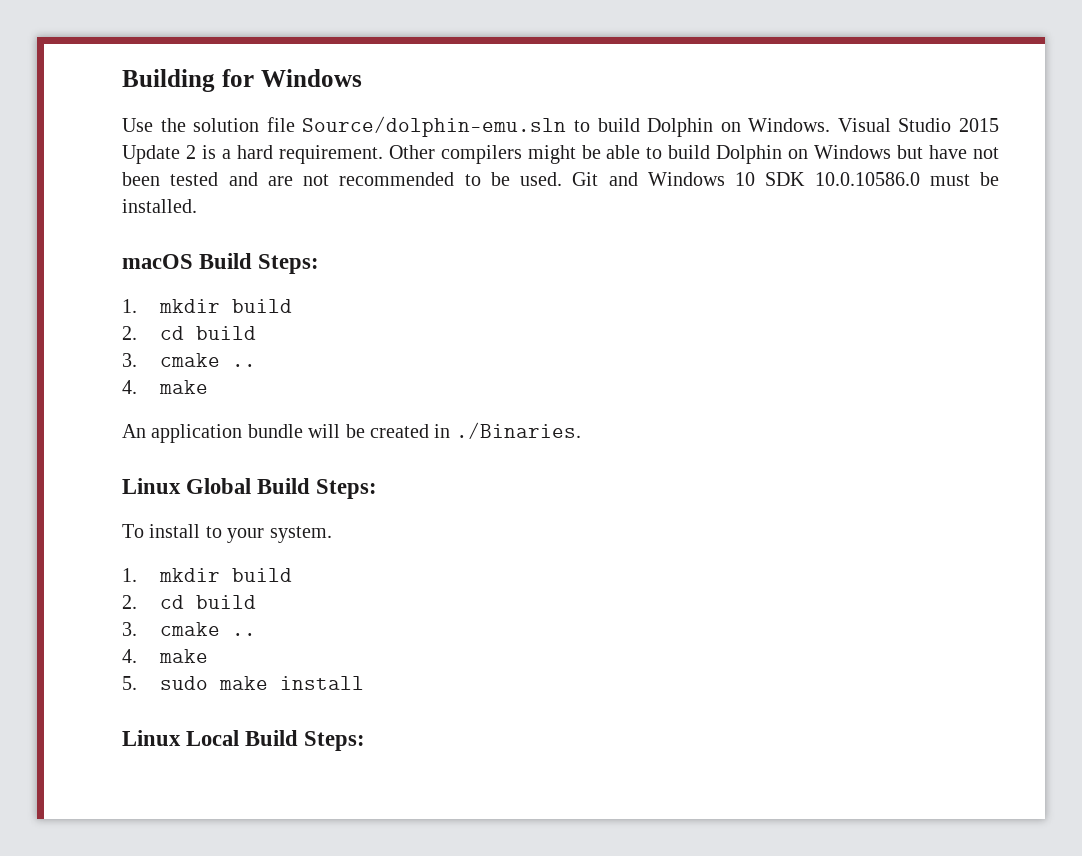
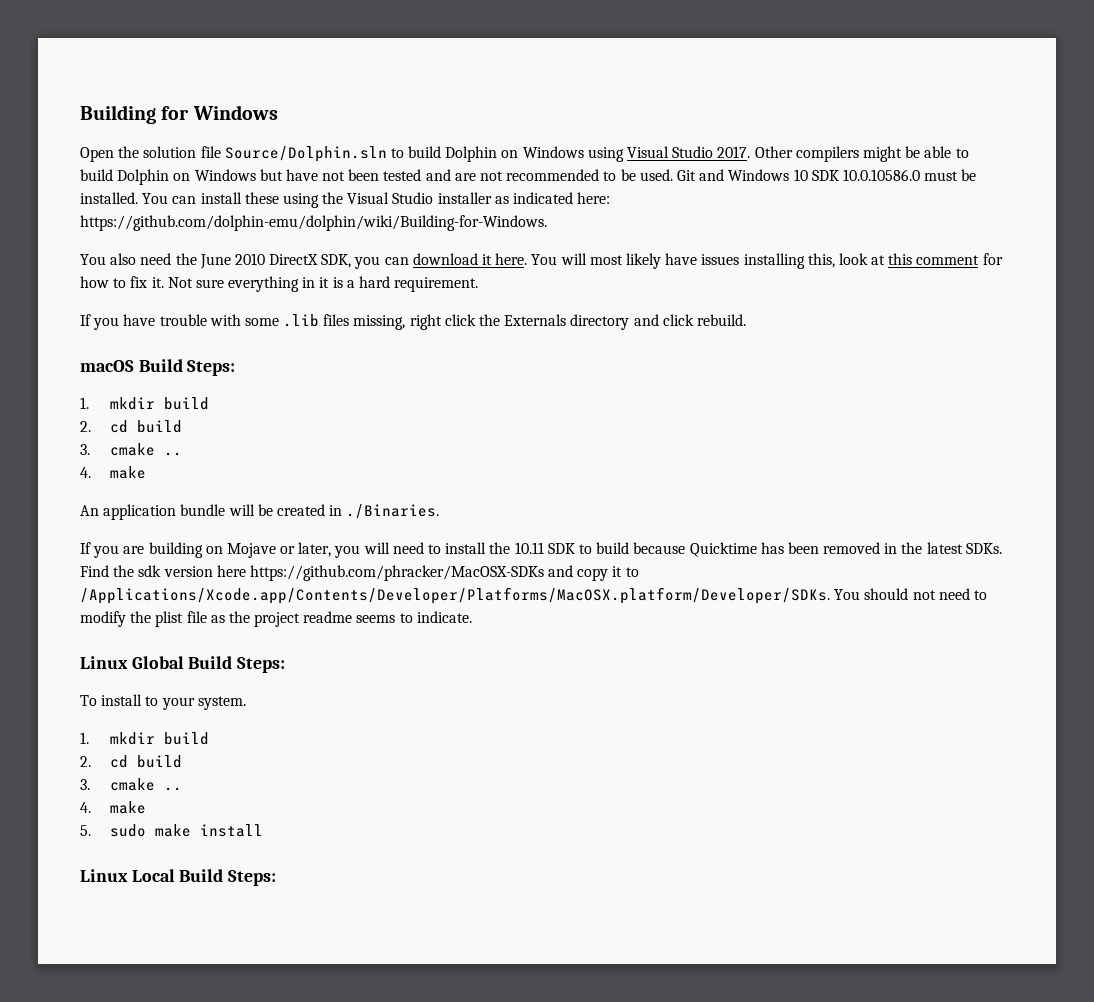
[122,118,153,132] Use -> [80,147,114,162] Open
[302,116,1000,137] [122,145,383,164] Source/dolphin-emu.sln to build Dolphin on Windows. Visual Studio 2015 Update 2 is a hard requirement. -> [224,146,751,162] Source/Dolphin.sln to build Dolphin on Windows using Visual Studio 2017.
(197, 206) none -> [142,192,611,208] [80,215,547,231] [80,253,1003,269] [80,276,479,292] [80,314,746,330] You can install these using the Visual Studio installer as indicated here: https://github.com/dolphin-emu/dolphin/wiki/Building-for-Windows. // You also need the June 2010 DirectX SDK, you can download it here. You will most likely have issues installing this, look at this comment for how to fix it. Not sure everything in it is a hard requirement. // If you have trouble with some .lib files missing, right click the Externals directory and click rebuild.
(581, 430) none -> [80,542,1002,558] [80,565,639,581] [80,587,987,604] [80,611,472,627] // If you are building on Mojave or later, you will need to install the 10.11 SDK to build because Quicktime has been removed in the latest SDKs. Find the sdk version here https://github.com/phracker/MacOSX-SDKs and copy it to /Applications/Xcode.app/Contents/Developer/Platforms/MacOSX.platform/Developer/SDKs. You should not need to modify the plist file as the project readme seems to indicate.

